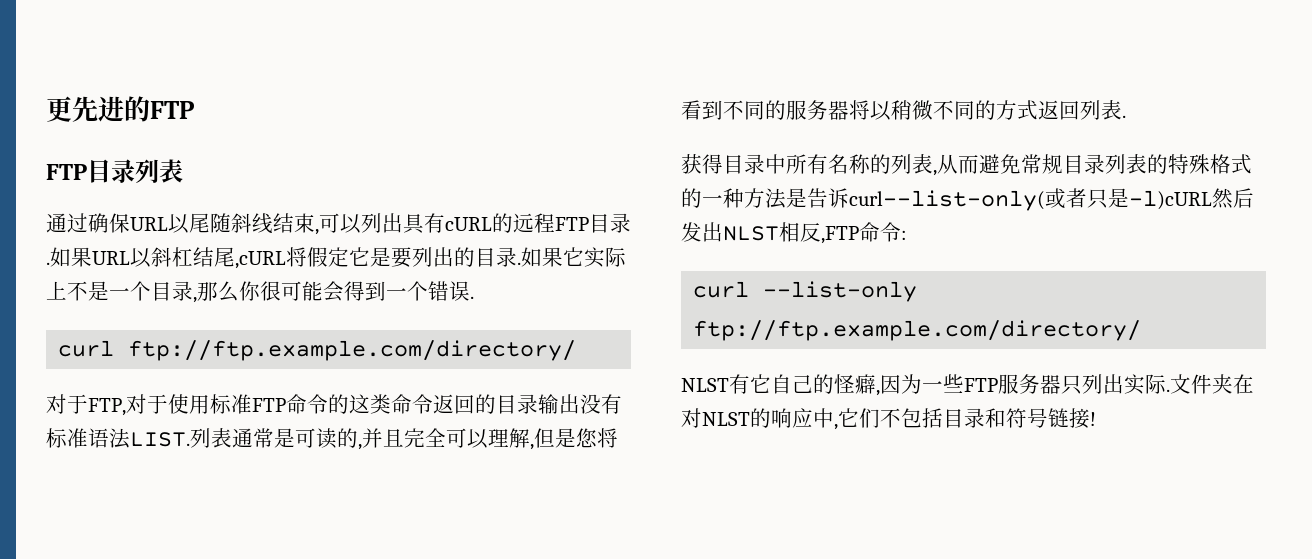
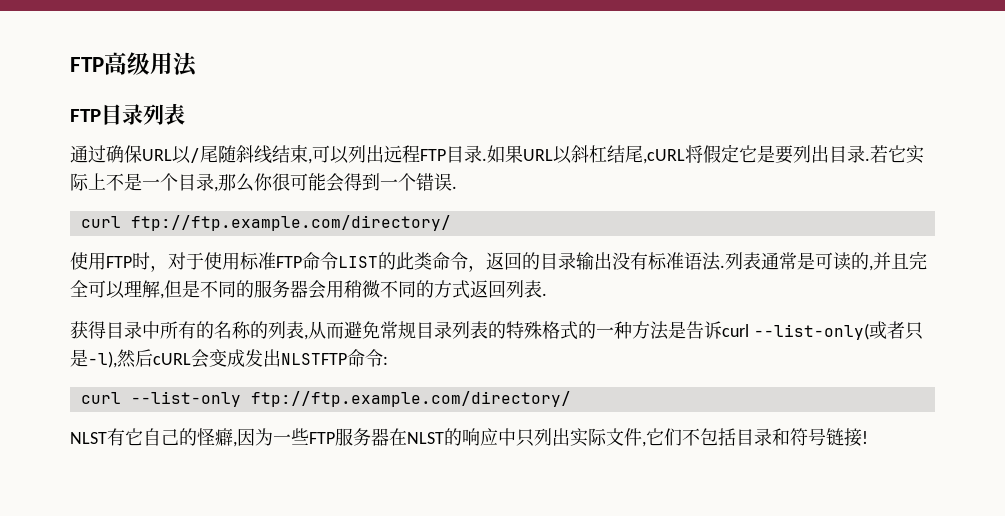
[46,96,194,122] 更先进的FTP -> [70,52,198,77] FTP高级用法
(189, 224) none -> [190,148,200,163] /
[403,213,513,234] 具有cURL的 -> (384, 154) none
[454,247,563,267] 的目录.如果 -> [829,145,888,163] 目录.若
[46,394,126,416] 对于FTP, -> [70,252,168,272] 使用FTP时，
[328,394,433,414] 的这类命令 -> [338,252,486,272] LIST的此类命令，
[130,432,190,447] LIST. -> [720,265,725,268] .
[576,428,618,448] [681,100,723,120] 您将看到 -> (200, 289) none
[849,100,891,121] 将以 -> [308,280,344,299] 会用
(828, 164) none -> [196,321,214,339] 的
[849,188,1254,211] [681,222,859,244] curl--list-only(或者只是-l)cURL然后发出NLST相反,FTP -> [722,321,923,340] [70,349,347,368] curl --list-only(或者只是-l),然后cURL会变成发出NLSTFTP
[1061,374,1254,395] [681,408,834,428] 只列出实际.文件夹在对NLST的响应中 -> [389,428,642,447] 在NLST的响应中只列出实际文件

